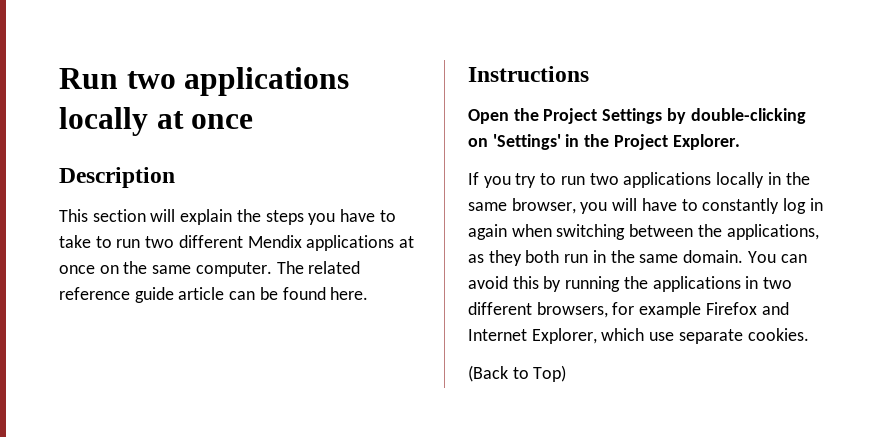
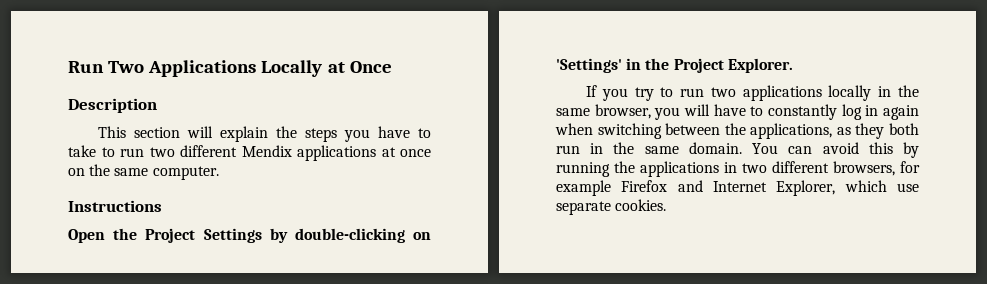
[126,67,350,96] [59,107,254,136] two applications locally at once -> [108,60,392,77] Two Applications Locally at Once
[276,261,361,274] [59,287,369,303] The related reference guide article can be found here. -> (219, 173) none
[468,365,567,382] // (Back to Top) -> (667, 205) none

